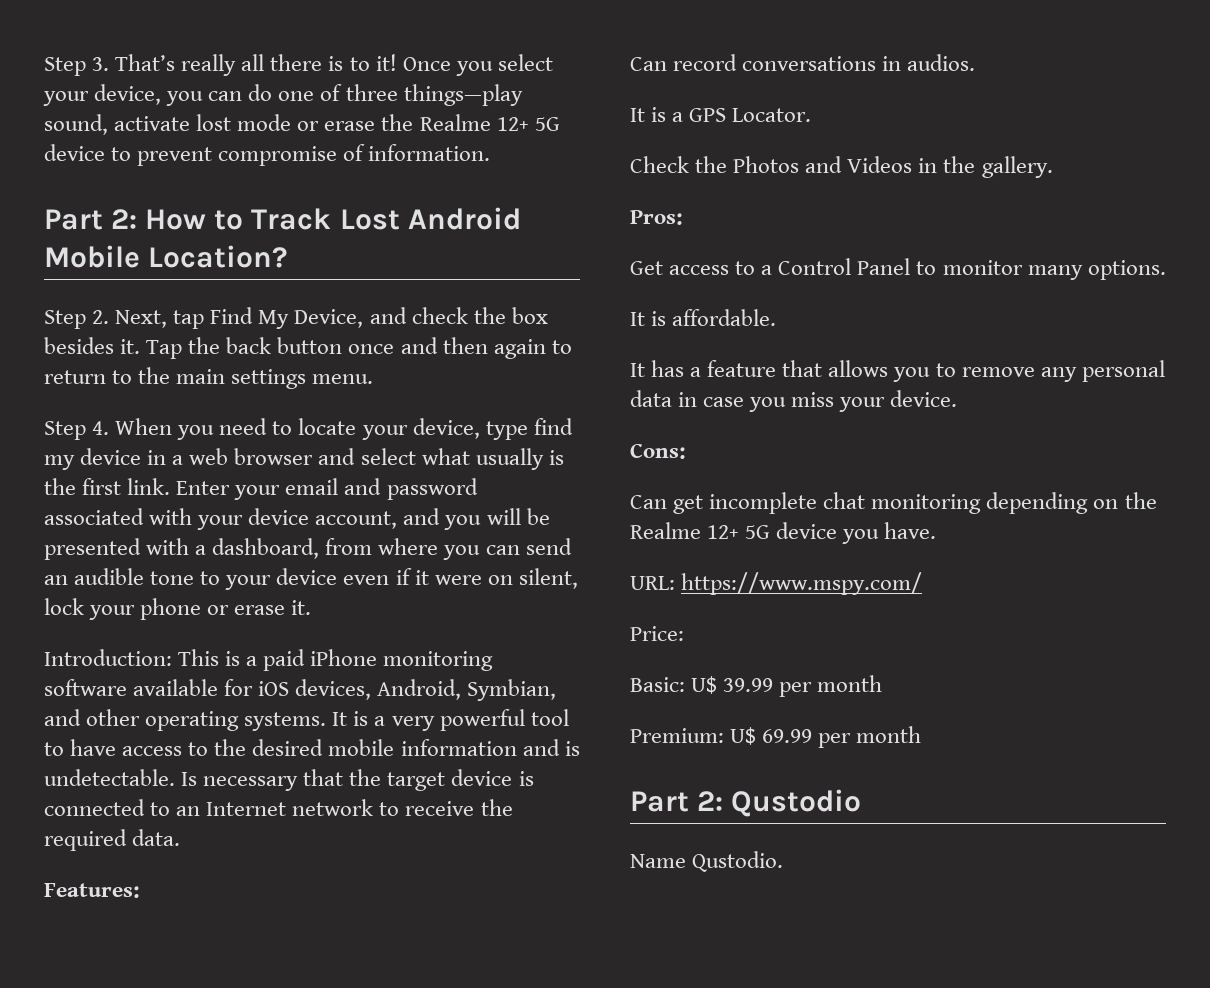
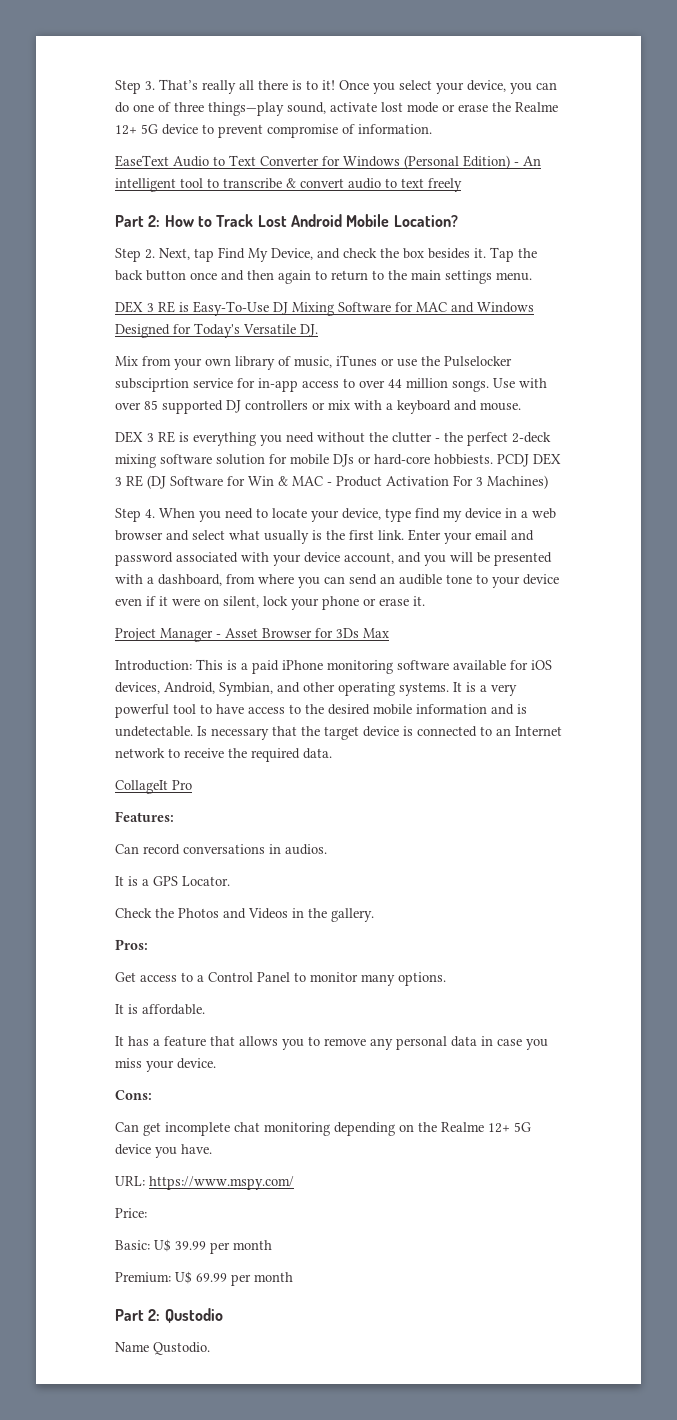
(491, 152) none -> [115,155,541,169] [115,178,462,192] // EaseText Audio to Text Converter for Windows (Personal Edition) - An intelligent tool to transcribe & convert audio to text freely
(374, 379) none -> [115,301,534,316] [115,323,318,338] [115,355,512,370] [115,378,547,392] [115,400,521,414] [115,431,551,446] [115,453,561,468] [115,475,548,489] // DEX 3 RE is Easy-To-Use DJ Mixing Software for MAC and Windows Designed for Today's Versatile DJ. // Mix from your own library of music, iTunes or use the Pulselocker subsciprtion service for in-app access to over 44 million songs. Use with over 85 supported DJ controllers or mix with a keyboard and mouse. // DEX 3 RE is everything you need without the clutter - the perfect 2-deck mixing software solution for mobile DJs or hard-core hobbiests. PCDJ DEX 3 RE (DJ Software for Win & MAC - Product Activation For 3 Machines)
(312, 607) none -> [115,628,389,642] // Project Manager - Asset Browser for 3Ds Max
(181, 837) none -> [115,780,192,794] // CollageIt Pro

